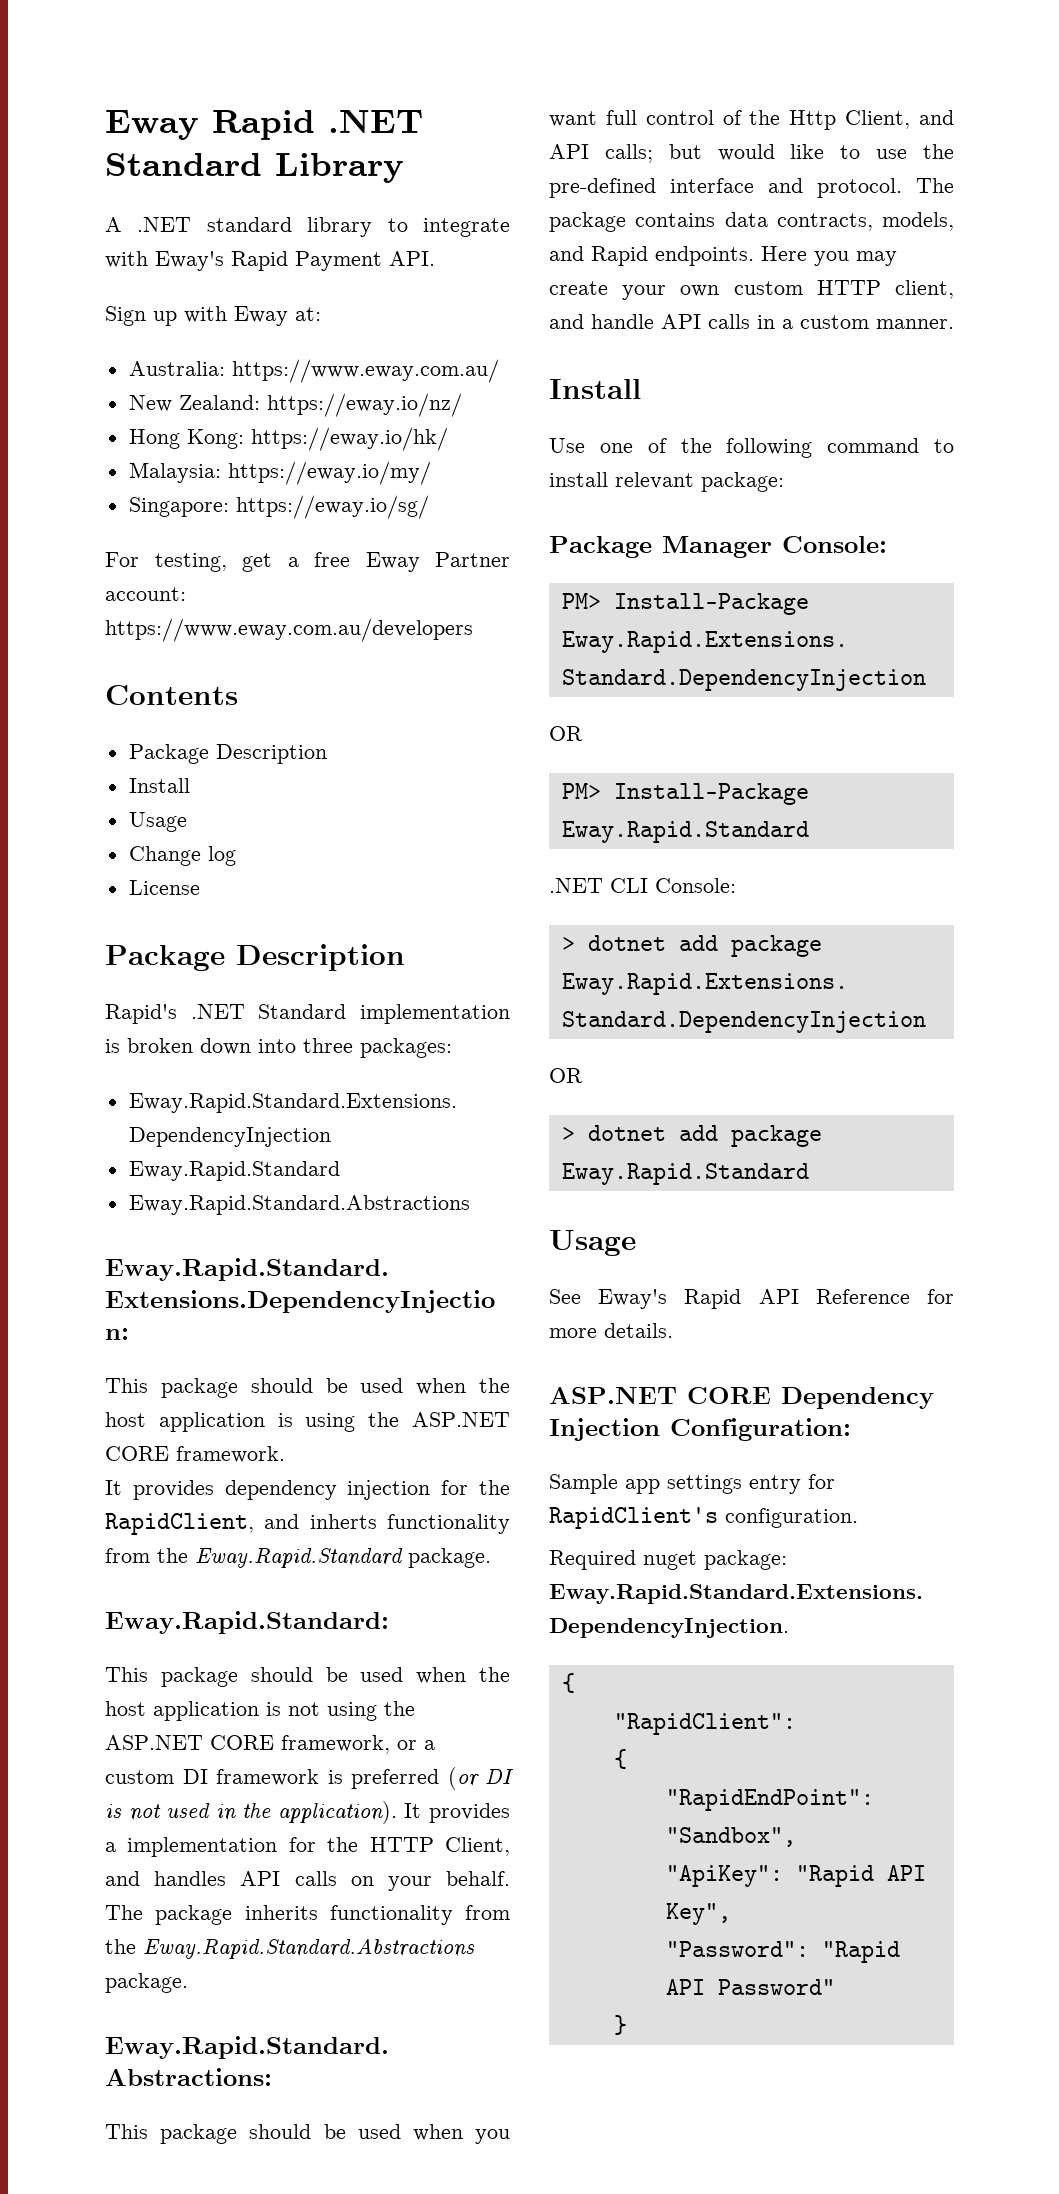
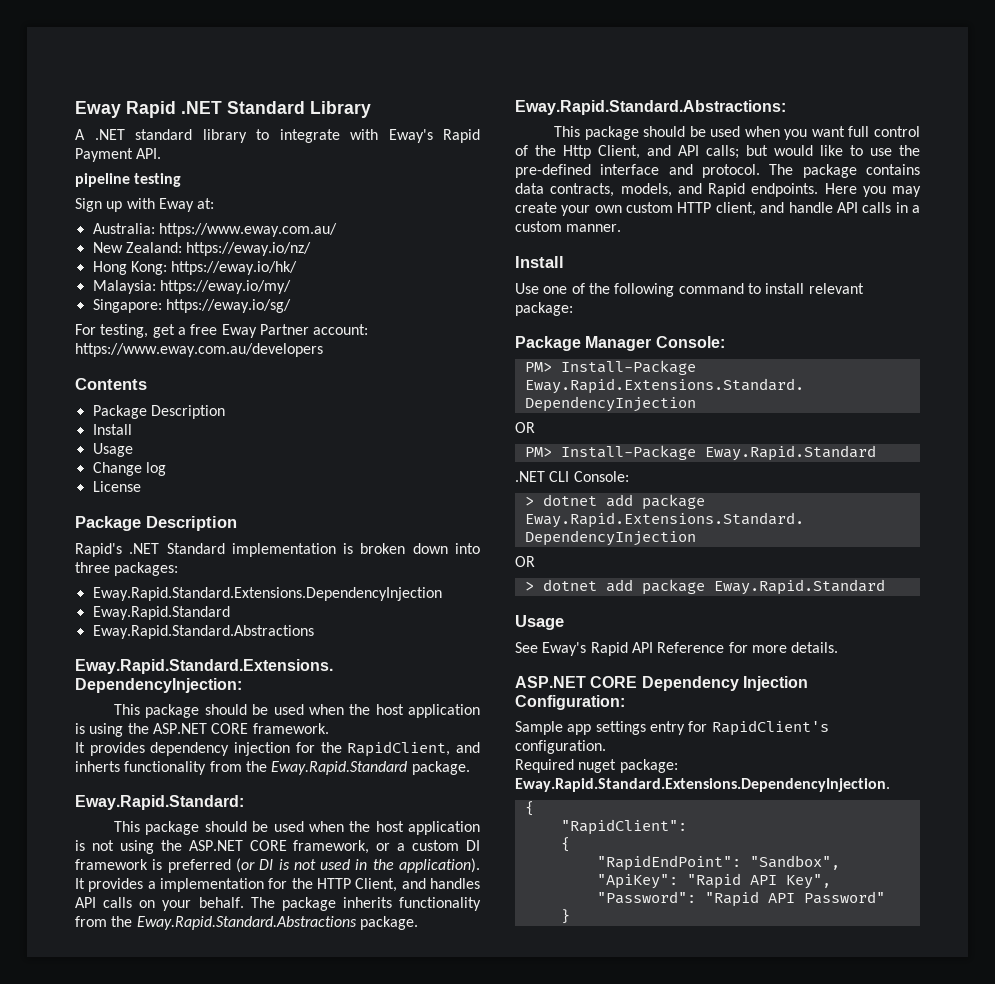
(435, 258) none -> [75,173,182,187] // pipeline testing

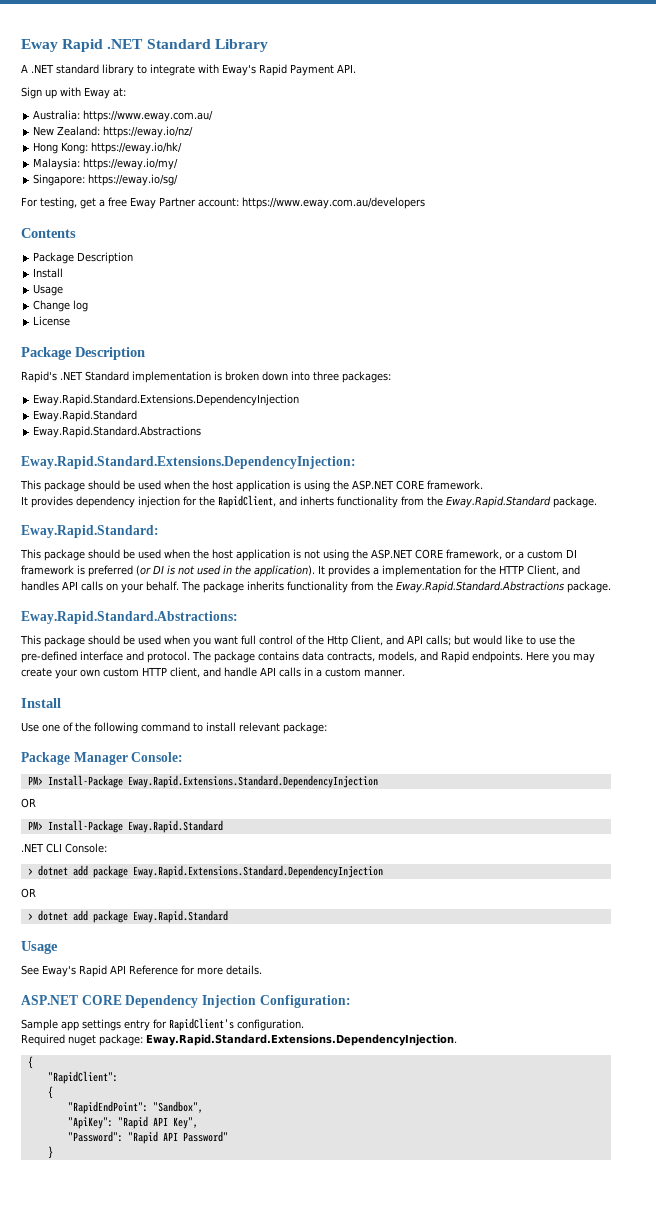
[75,173,182,187] // pipeline testing -> (356, 68) none

